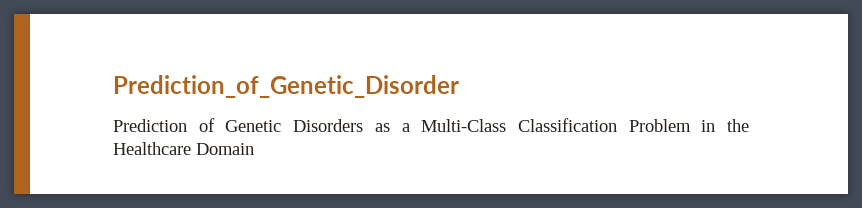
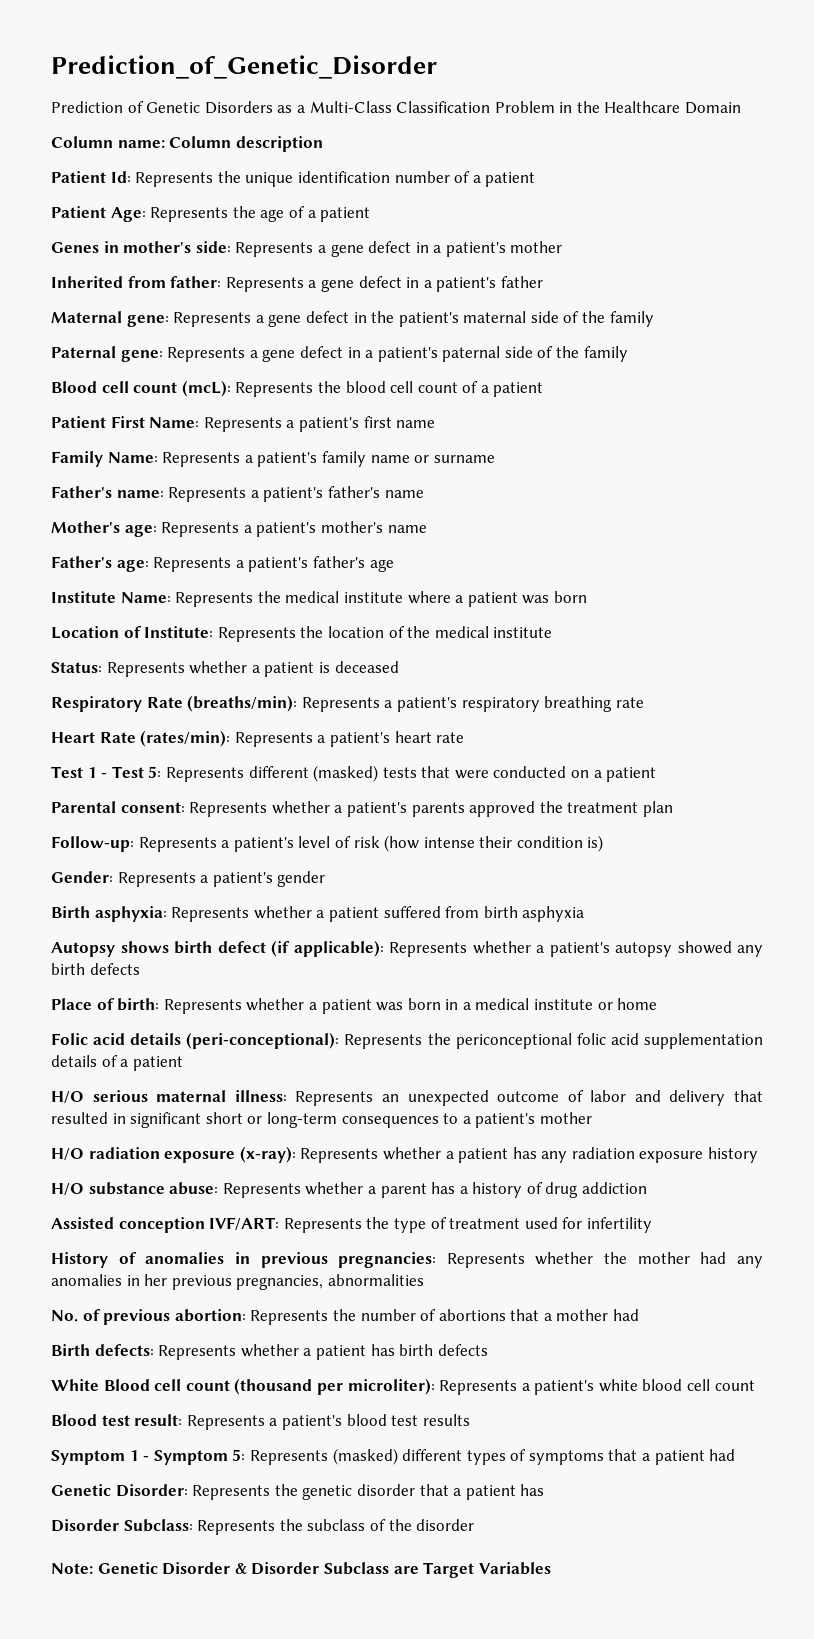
(254, 149) none -> [51,136,323,152] [51,171,536,187] [51,206,371,222] [51,241,563,257] [51,276,543,292] [51,311,654,327] [51,346,628,362] [51,380,544,397] [51,416,436,432] [51,451,495,467] [51,486,424,502] [51,521,427,537] [51,556,394,572] [51,591,587,607] [51,626,553,642] [51,661,399,677] [51,695,644,712] [51,730,465,747] [51,765,657,782] [51,801,673,817] [51,835,604,852] [51,871,326,887] [51,906,585,922] [51,940,763,957] [51,963,140,975] [51,998,658,1014] [51,1032,763,1049] [51,1055,183,1071] [51,1090,764,1106] [51,1112,592,1128] [51,1146,759,1163] [51,1182,648,1198] [51,1217,652,1233] [51,1252,763,1268] [51,1274,424,1290] [51,1309,640,1325] [51,1344,488,1360] [51,1378,755,1395] [51,1414,470,1430] [51,1448,736,1465] [51,1484,545,1500] [51,1519,475,1535] [51,1562,551,1578] // Column name: Column description // Patient Id: Represents the unique identification number of a patient // Patient Age: Represents the age of a patient // Genes in mother's side: Represents a gene defect in a patient's mother // Inherited from father: Represents a gene defect in a patient's father // Maternal gene: Represents a gene defect in the patient's maternal side of the family // Paternal gene: Represents a gene defect in a patient's paternal side of the family // Blood cell count (mcL): Represents the blood cell count of a patient // Patient First Name: Represents a patient's first name // Family Name: Represents a patient's family name or surname // Father's name: Represents a patient's father's name // Mother's age: Represents a patient's mother's name // Father's age: Represents a patient's father's age // Institute Name: Represents the medical institute where a patient was born // Location of Institute: Represents the location of the medical institute // Status: Represents whether a patient is deceased // Respiratory Rate (breaths/min): Represents a patient's respiratory breathing rate // Heart Rate (rates/min): Represents a patient's heart rate // Test 1 - Test 5: Represents different (masked) tests that were conducted on a patient // Parental consent: Represents whether a patient's parents approved the treatment plan // Follow-up: Represents a patient's level of risk (how intense their condition is) // Gender: Represents a patient's gender // Birth asphyxia: Represents whether a patient suffered from birth asphyxia // Autopsy shows birth defect (if applicable): Represents whether a patient's autopsy showed any birth defects // Place of birth: Represents whether a patient was born in a medical institute or home // Folic acid details (peri-conceptional): Represents the periconceptional folic acid supplementation details of a patient // H/O serious maternal illness: Represents an unexpected outcome of labor and delivery that resulted in significant short or long-term consequences to a patient's mother // H/O radiation exposure (x-ray): Represents whether a patient has any radiation exposure history // H/O substance abuse: Represents whether a parent has a history of drug addiction // Assisted conception IVF/ART: Represents the type of treatment used for infertility // History of anomalies in previous pregnancies: Represents whether the mother had any anomalies in her previous pregnancies, abnormalities // No. of previous abortion: Represents the number of abortions that a mother had // Birth defects: Represents whether a patient has birth defects // White Blood cell count (thousand per microliter): Represents a patient's white blood cell count // Blood test result: Represents a patient's blood test results // Symptom 1 - Symptom 5: Represents (masked) different types of symptoms that a patient had // Genetic Disorder: Represents the genetic disorder that a patient has // Disorder Subclass: Represents the subclass of the disorder // Note: Genetic Disorder & Disorder Subclass are Target Variables

